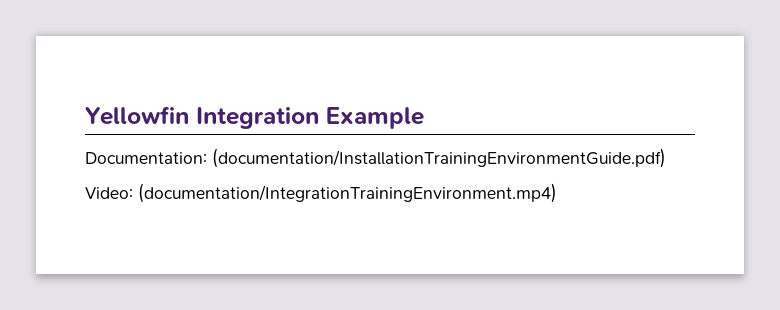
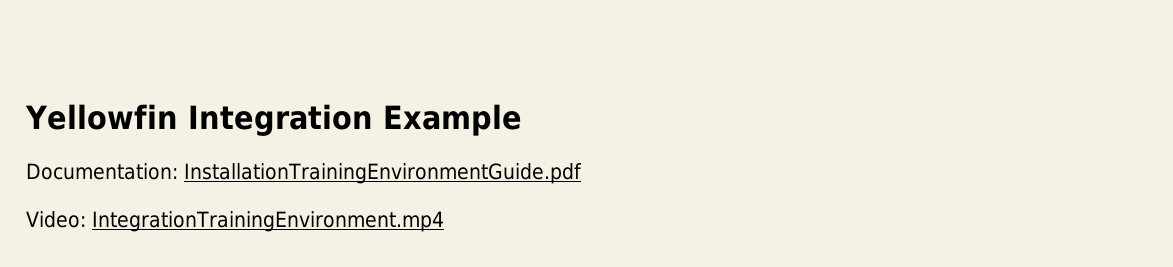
[212,148,666,168] (documentation/InstallationTrainingEnvironmentGuide.pdf) -> [184,163,582,184] InstallationTrainingEnvironmentGuide.pdf
[138,183,557,203] (documentation/IntegrationTrainingEnvironment.mp4) -> [92,211,444,232] IntegrationTrainingEnvironment.mp4

